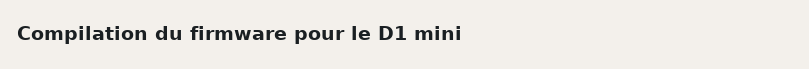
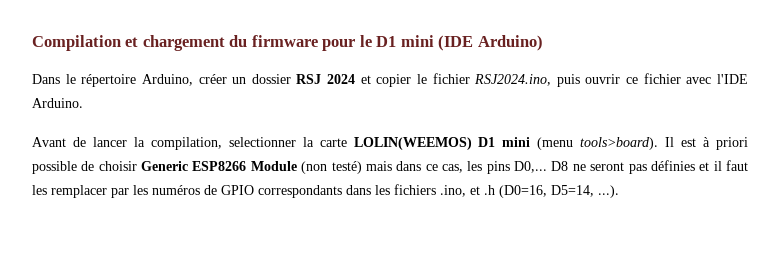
(148, 35) none -> [125,35,225,51] et chargement
(462, 33) none -> [438,35,543,51] [32,73,749,87] [32,98,83,108] [32,137,748,150] [32,160,749,174] [32,184,619,198] (IDE Arduino) // Dans le répertoire Arduino, créer un dossier RSJ 2024 et copier le fichier RSJ2024.ino, puis ouvrir ce fichier avec l'IDE Arduino. // Avant de lancer la compilation, selectionner la carte LOLIN(WEEMOS) D1 mini (menu tools>board). Il est à priori possible de choisir Generic ESP8266 Module (non testé) mais dans ce cas, les pins D0,... D8 ne seront pas définies et il faut les remplacer par les numéros de GPIO correspondants dans les fichiers .ino, et .h (D0=16, D5=14, ...).

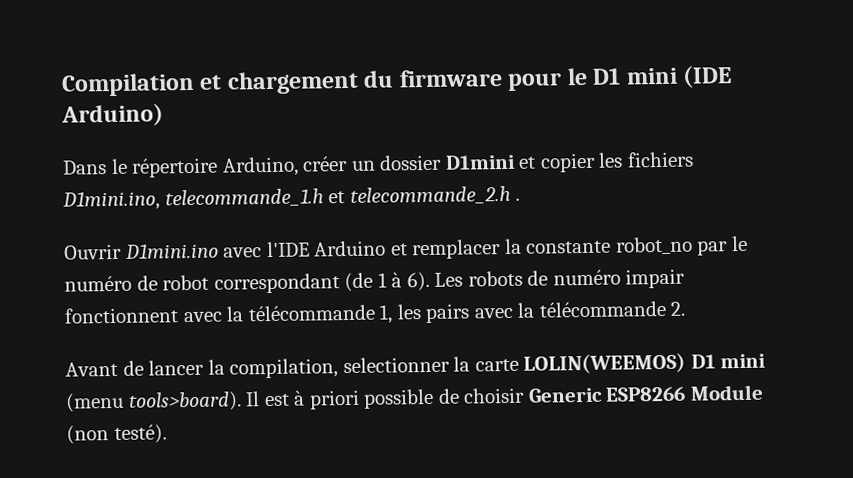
[296,73,749,87] [32,98,83,108] RSJ 2024 et copier le fichier RSJ2024.ino, puis ouvrir ce fichier avec l'IDE Arduino. -> [444,151,694,173] [62,185,521,211] [64,235,748,260] [64,268,686,294] [64,300,686,324] D1mini et copier les fichiers D1mini.ino, telecommande_1.h et telecommande_2.h . // Ouvrir D1mini.ino avec l'IDE Arduino et remplacer la constante robot_no par le numéro de robot correspondant (de 1 à 6). Les robots de numéro impair fonctionnent avec la télécommande 1, les pairs avec la télécommande 2.
[331,160,749,174] [32,184,619,198] testé) mais dans ce cas, les pins D0,... D8 ne seront pas définies et il faut les remplacer par les numéros de GPIO correspondants dans les fichiers .ino, et .h (D0=16, D5=14, ...). -> [113,424,167,445] testé).

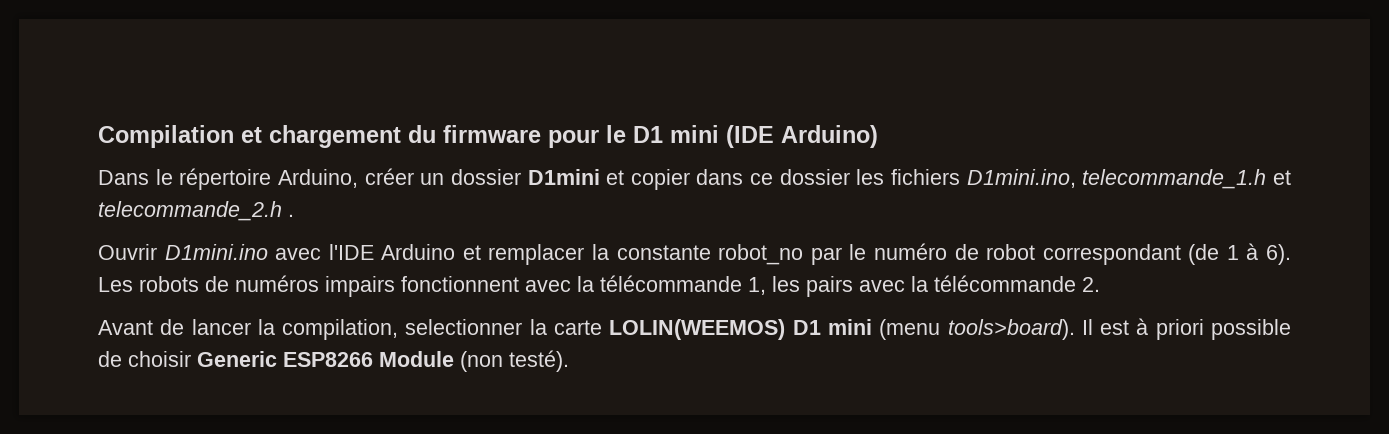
(596, 162) none -> [696,169,850,185] dans ce dossier
[552,268,686,289] numéro impair -> [235,275,395,297] numéros impairs

